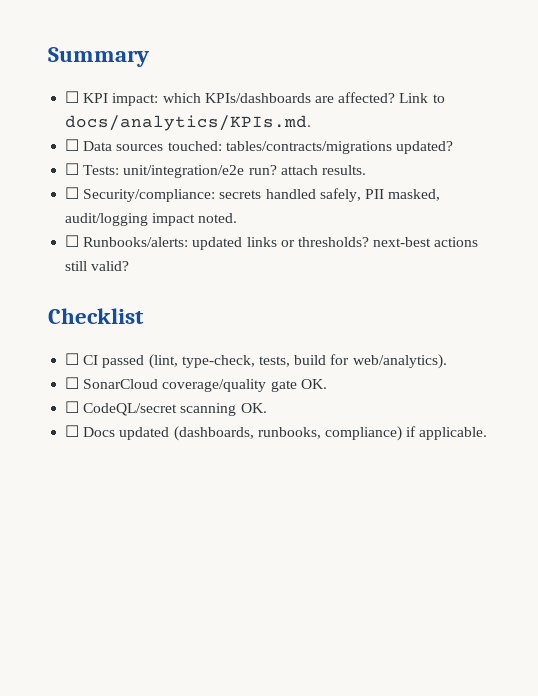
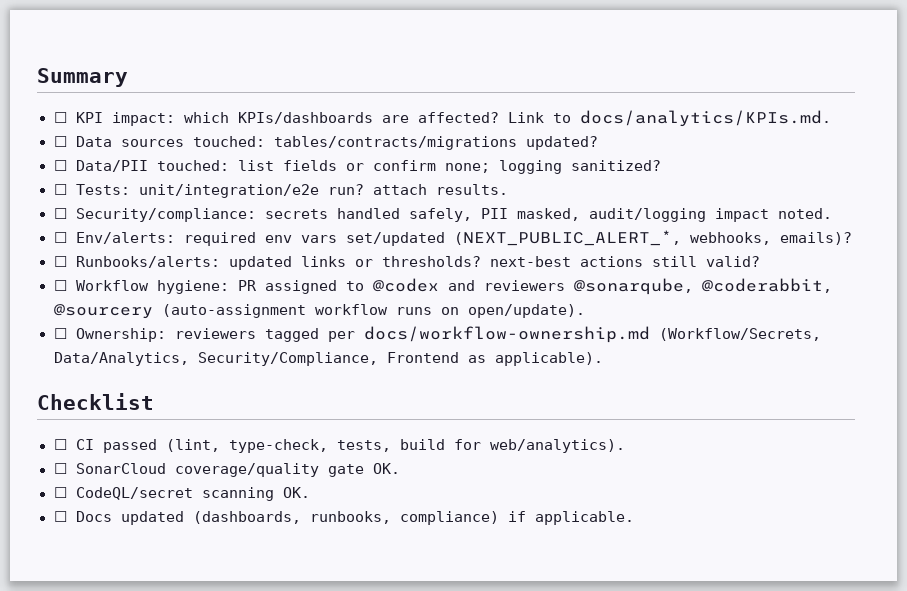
(453, 147) none -> [53,160,661,174] // ☐ Data/PII touched: list fields or confirm none; logging sanitized?
(238, 218) none -> [53,230,852,246] // ☐ Env/alerts: required env vars set/updated (NEXT_PUBLIC_ALERT_*, webhooks, emails)?
(130, 266) none -> [53,278,832,295] [53,304,585,319] [53,326,821,343] [53,352,603,366] // ☐ Workflow hygiene: PR assigned to @codex and reviewers @sonarqube, @coderabbit, @sourcery (auto-assignment workflow runs on open/update). // ☐ Ownership: reviewers tagged per docs/workflow-ownership.md (Workflow/Secrets, Data/Analytics, Security/Compliance, Frontend as applicable).

